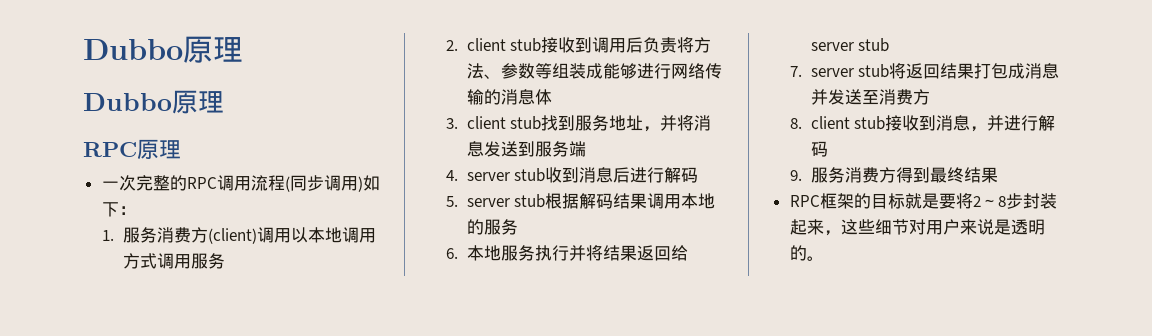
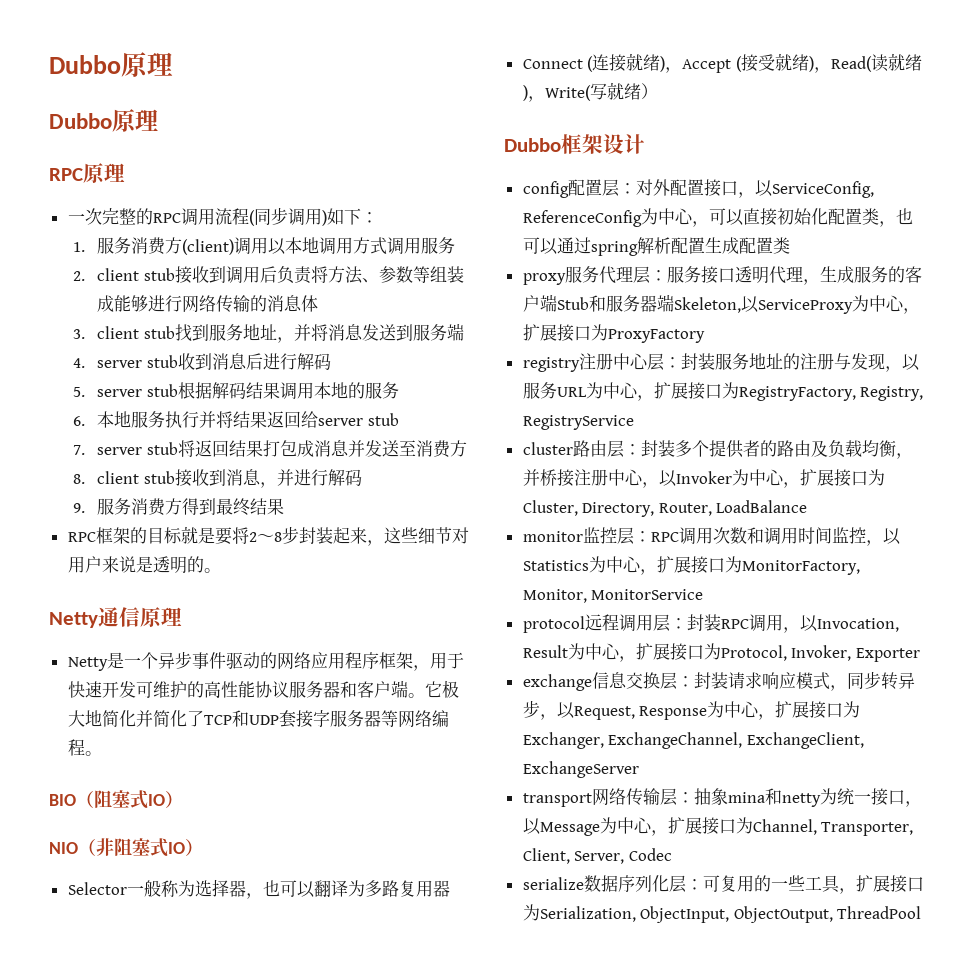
(824, 258) none -> [49,607,182,628] [67,651,464,671] [67,680,459,698] [67,710,449,728] [67,739,102,756] [49,790,183,809] [49,838,203,857] [67,879,450,899] [522,53,922,73] [522,82,658,102] [504,134,645,154] [522,179,874,198] [522,208,913,227] [522,237,790,256] [522,266,922,285] [522,294,920,314] [522,324,705,343] [522,353,920,372] [522,382,924,401] [522,415,634,430] [522,440,913,459] [522,469,885,488] [522,500,808,517] [522,527,901,546] [522,556,860,575] [522,589,704,603] [522,614,899,633] [522,643,920,662] [522,671,915,691] [522,700,861,720] [522,732,864,749] [522,761,639,778] [522,788,922,807] [522,817,914,836] [522,848,672,864] [522,875,924,894] [522,904,922,923] // Netty通信原理 // Netty是一个异步事件驱动的网络应用程序框架，用于快速开发可维护的高性能协议服务器和客户端。它极大地简化并简化了TCP和UDP套接字服务器等网络编程。 // BIO（阻塞式IO） // NIO（非阻塞式IO） // Selector一般称为选择器，也可以翻译为多路复用器 // Connect (连接就绪)，Accept (接受就绪)，Read(读就绪)，Write(写就绪） // Dubbo框架设计 // config配置层：对外配置接口，以ServiceConfig, ReferenceConfig为中心，可以直接初始化配置类，也可以通过spring解析配置生成配置类 // proxy服务代理层：服务接口透明代理，生成服务的客户端Stub和服务器端Skeleton,以ServiceProxy为中心，扩展接口为ProxyFactory // registry注册中心层：封装服务地址的注册与发现，以服务URL为中心，扩展接口为RegistryFactory, Registry, RegistryService // cluster路由层：封装多个提供者的路由及负载均衡，并桥接注册中心，以Invoker为中心，扩展接口为Cluster, Directory, Router, LoadBalance // monitor监控层：RPC调用次数和调用时间监控，以Statistics为中心，扩展接口为MonitorFactory, Monitor, MonitorService // protocol远程调用层：封装RPC调用，以Invocation, Result为中心，扩展接口为Protocol, Invoker, Exporter // exchange信息交换层：封装请求响应模式，同步转异步，以Request, Response为中心，扩展接口为Exchanger, ExchangeChannel, ExchangeClient, ExchangeServer // transport网络传输层：抽象mina和netty为统一接口，以Message为中心，扩展接口为Channel, Transporter, Client, Server, Codec // serialize数据序列化层：可复用的一些工具，扩展接口为Serialization, ObjectInput, ObjectOutput, ThreadPool

